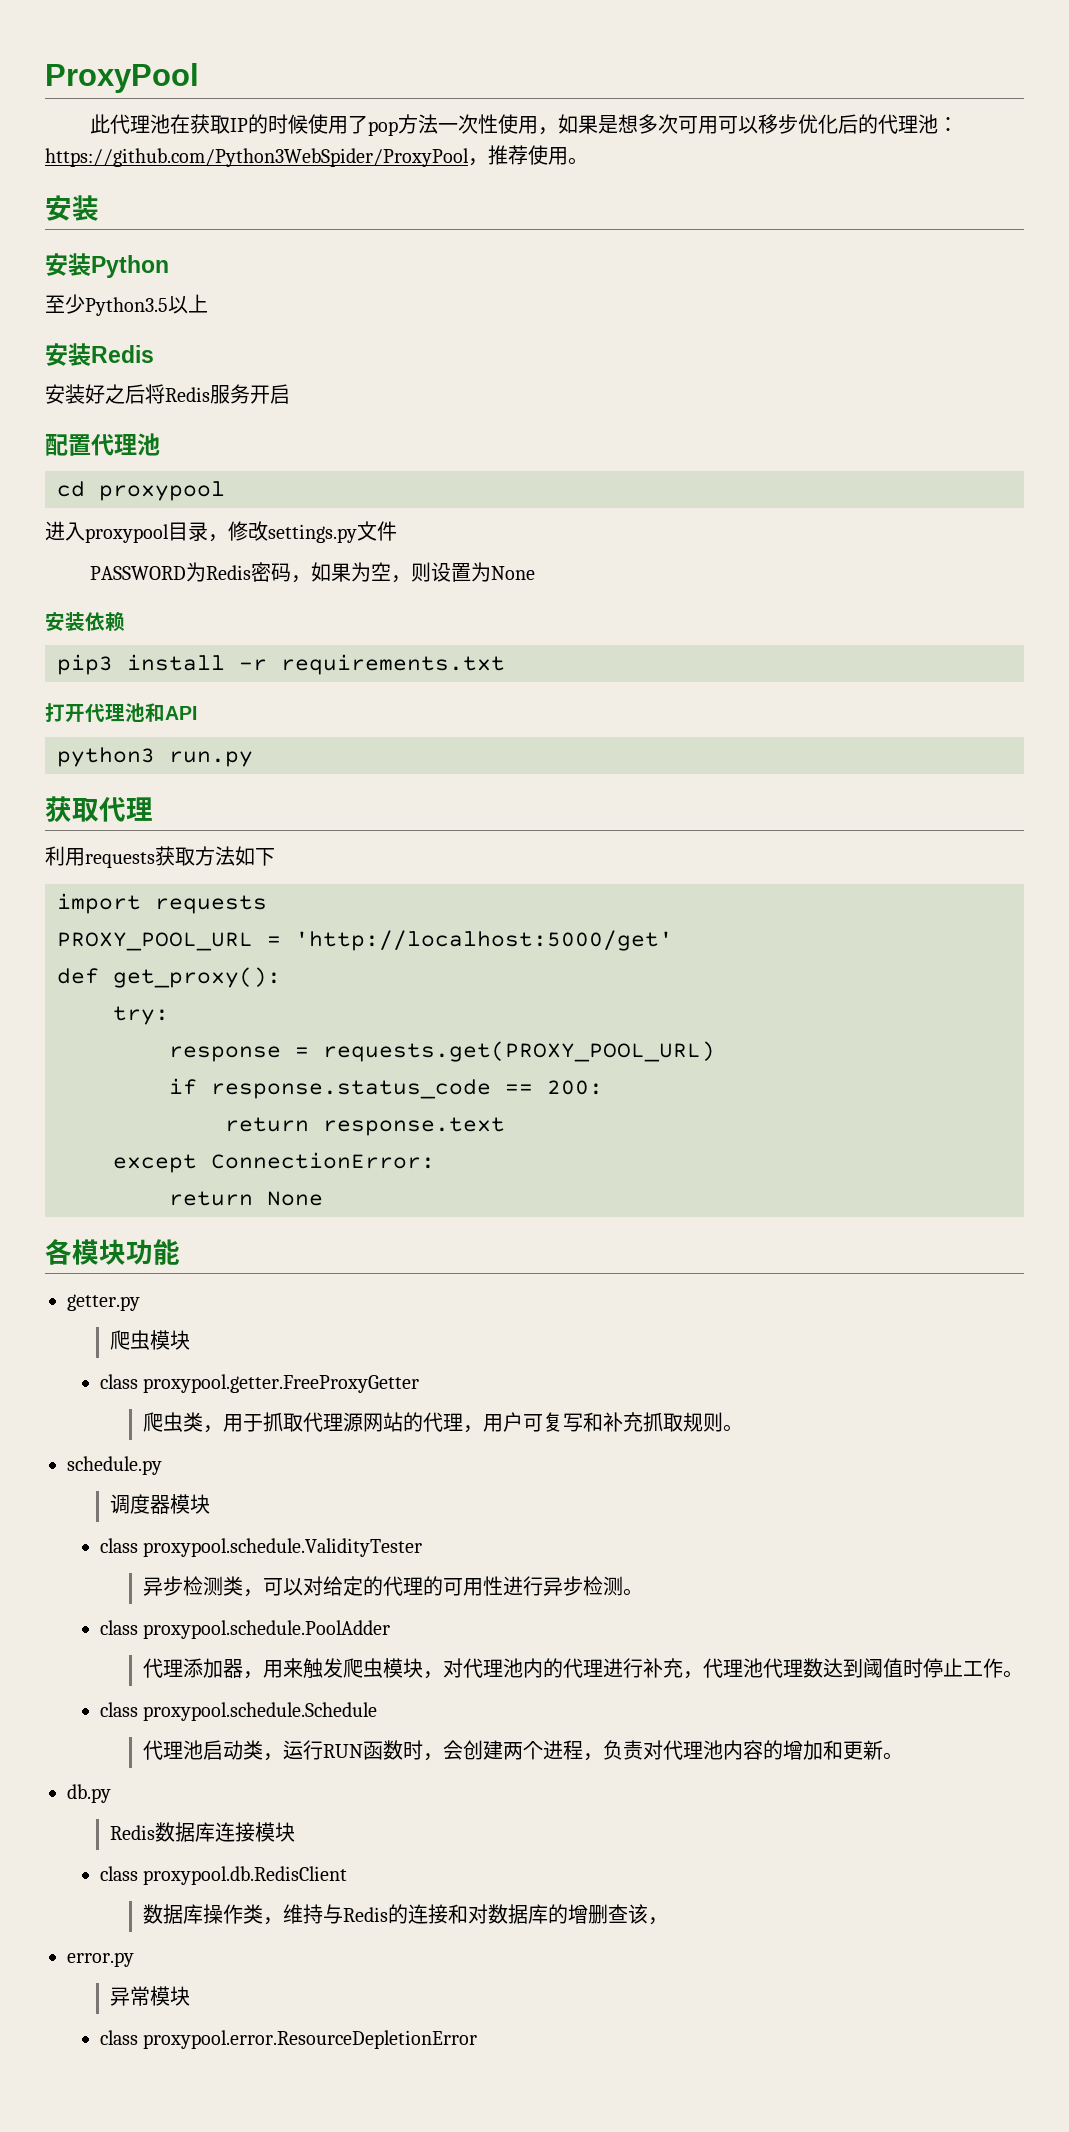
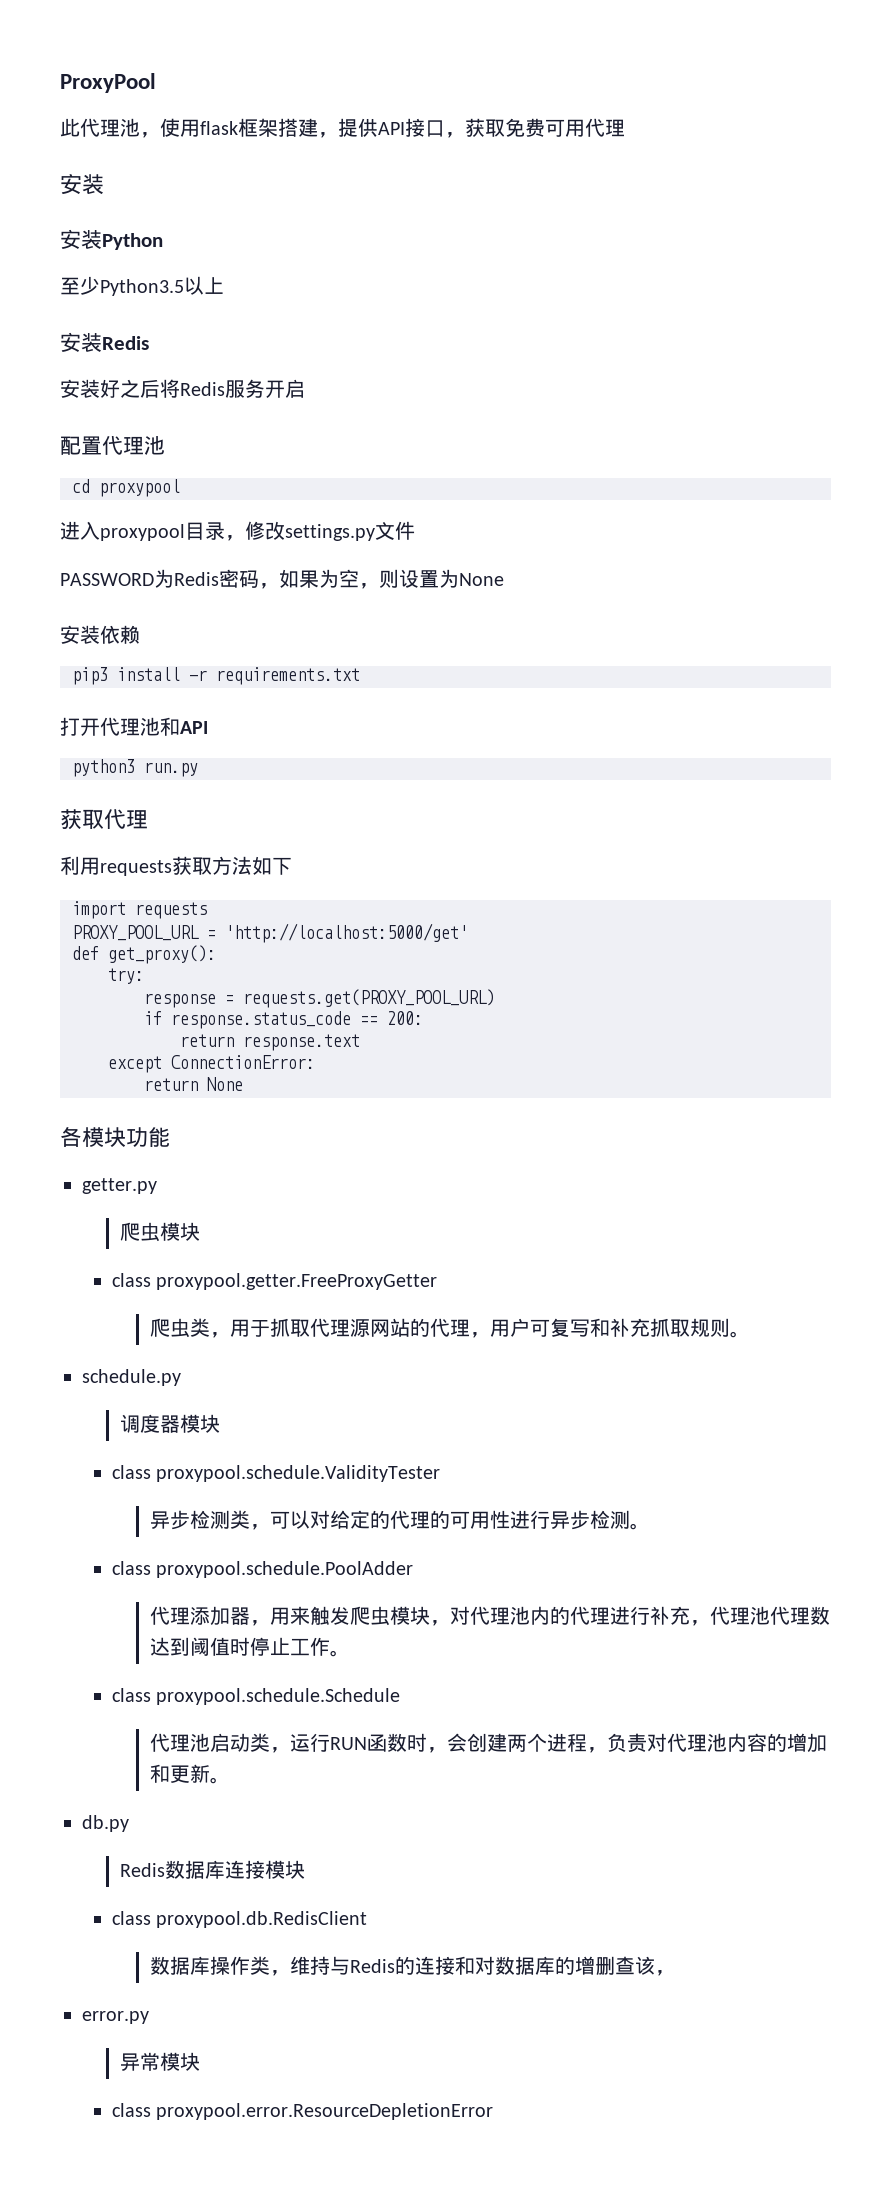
[170,114,959,136] [45,145,588,167] 在获取IP的时候使用了pop方法一次性使用，如果是想多次可用可以移步优化后的代理池：https://github.com/Python3WebSpider/ProxyPool，推荐使用。 -> [140,118,625,138] ，使用flask框架搭建，提供API接口，获取免费可用代理

